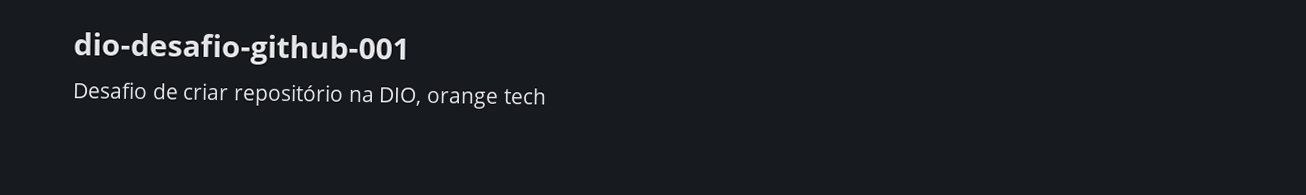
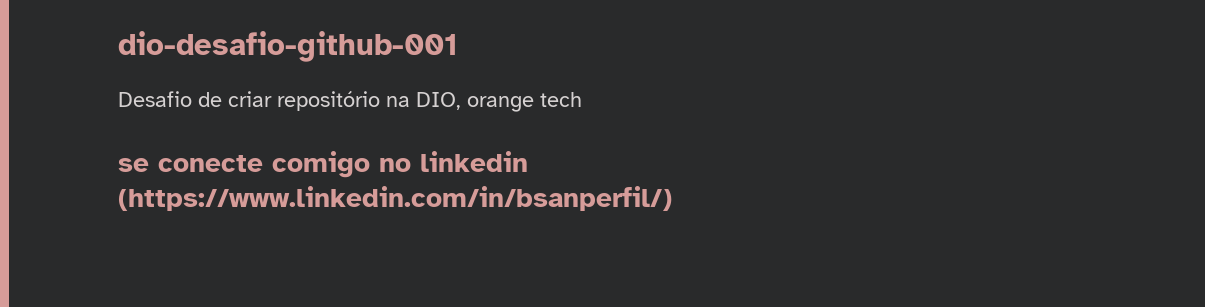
(547, 96) none -> [118,151,528,178] [118,186,672,211] // se conecte comigo no linkedin (https://www.linkedin.com/in/bsanperfil/)

